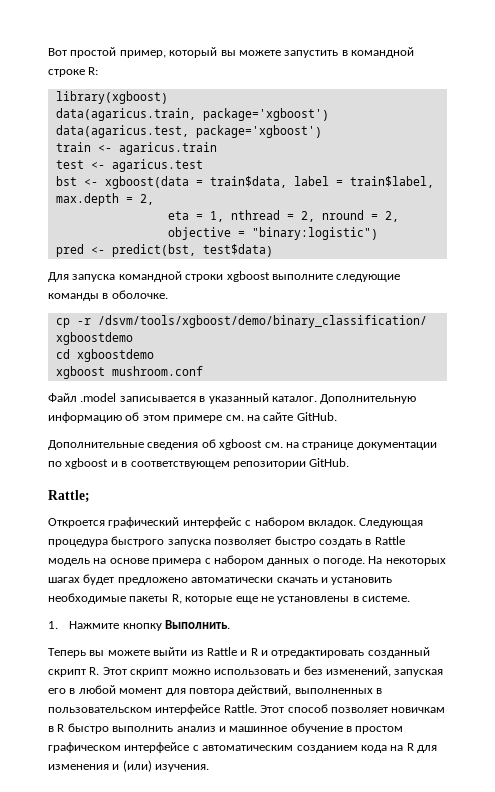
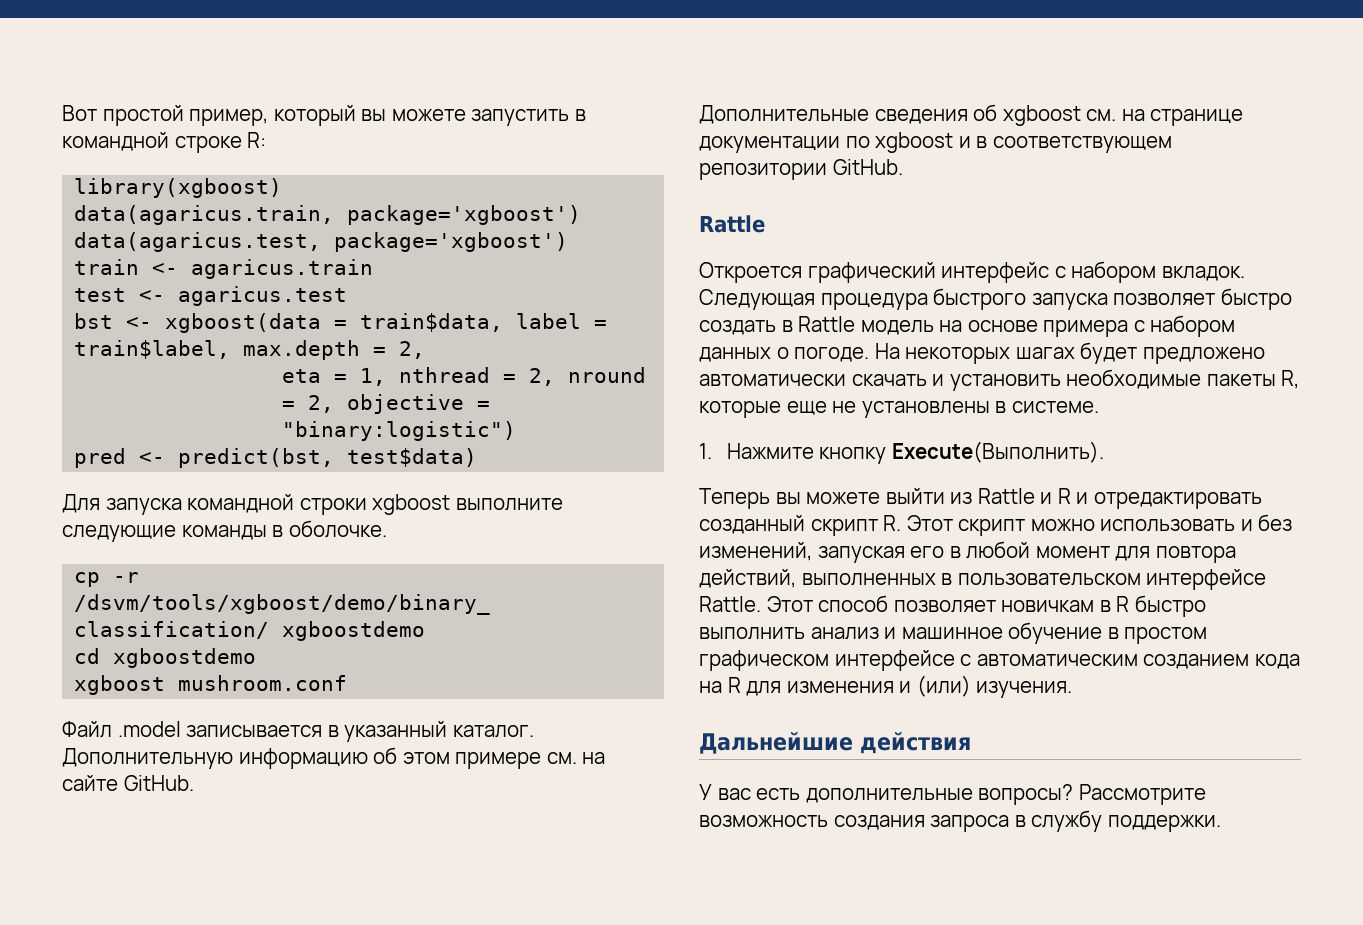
[48,490,90,503] Rattle; -> [699,215,765,233] Rattle
[165,620,231,629] Выполнить. -> [891,441,1104,463] Execute(Выполнить).
(210, 768) none -> [699,731,971,754] [699,784,1206,805] [699,810,1221,832] // Дальнейшие действия // У вас есть дополнительные вопросы? Рассмотрите возможность создания запроса в службу поддержки.

